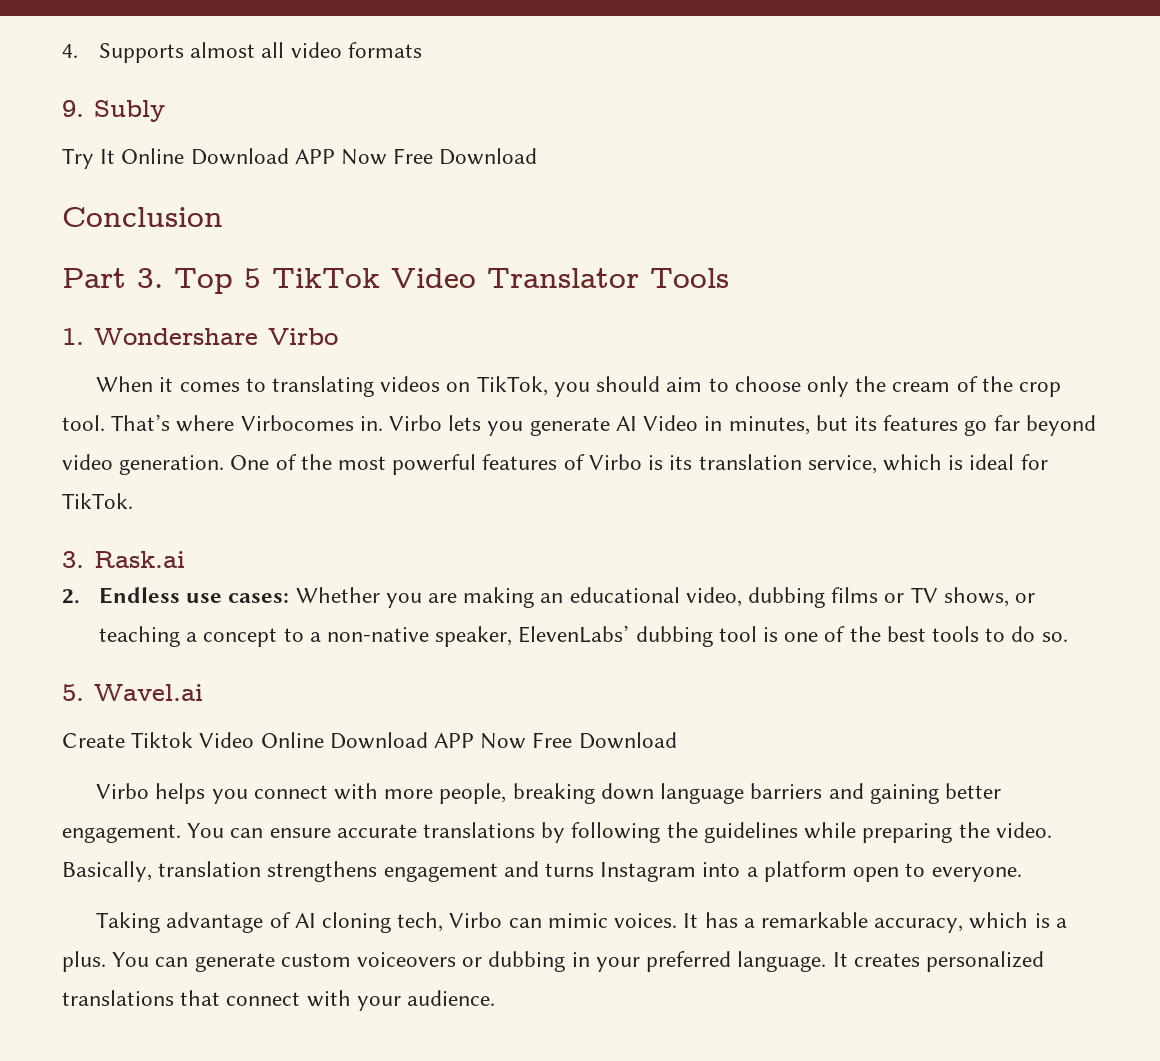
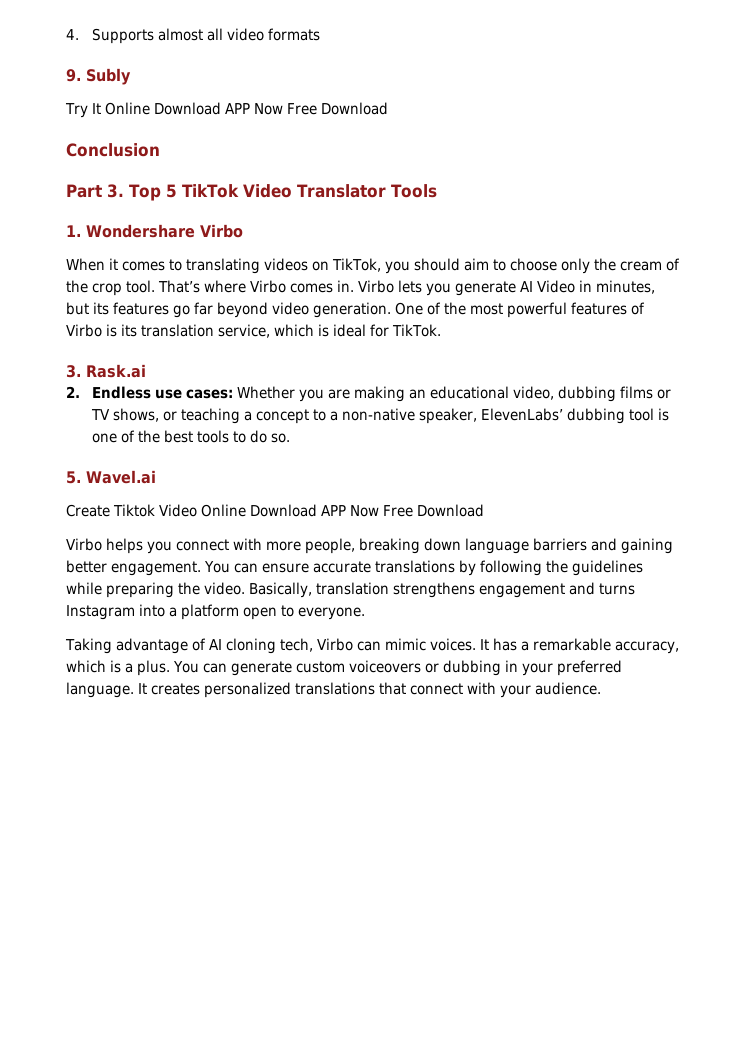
[240,415,354,431] Virbocomes -> [250,280,333,293] Virbo comes

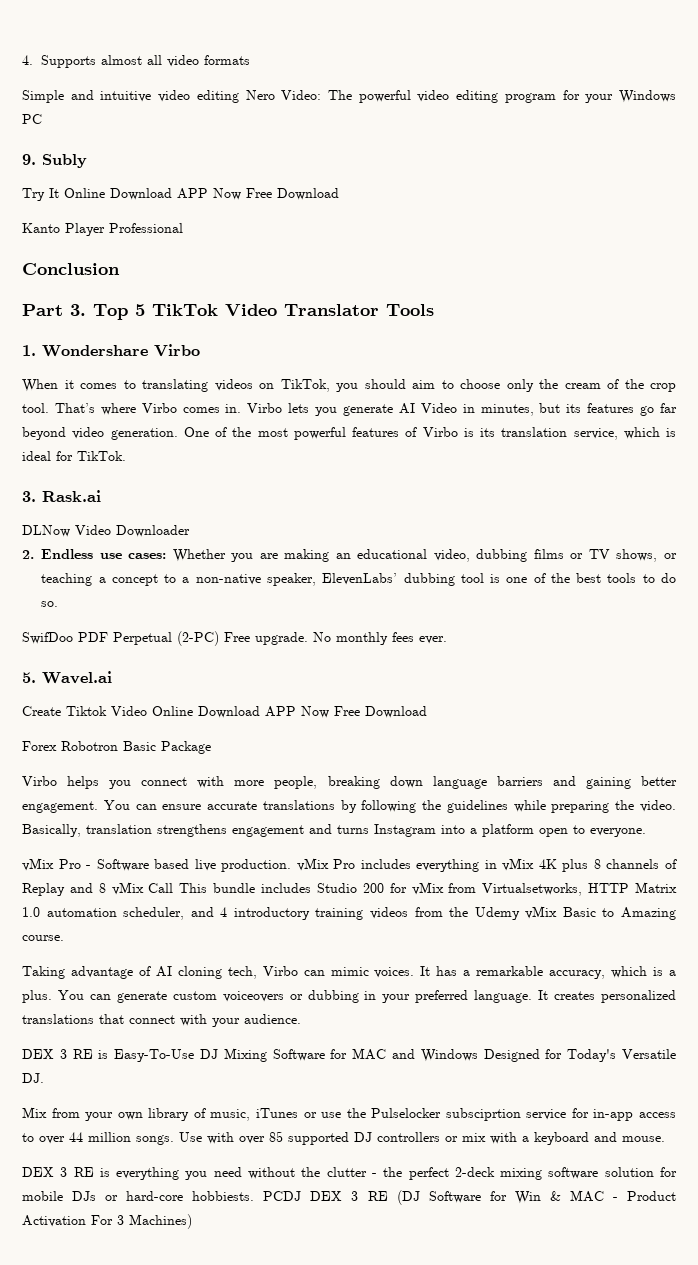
(321, 34) none -> [22,90,676,103] [22,114,42,124] // Simple and intuitive video editing Nero Video: The powerful video editing program for your Windows PC
(388, 108) none -> [22,223,183,236] // Kanto Player Professional
(146, 371) none -> [22,525,190,537] // DLNow Video Downloader
(291, 438) none -> [22,631,447,646] // SwifDoo PDF Perpetual (2-PC) Free upgrade. No monthly fees ever.
(484, 510) none -> [22,741,211,754] // Forex Robotron Basic Package
(365, 613) none -> [22,858,677,872] [22,882,678,896] [22,906,676,920] [22,935,64,941] // vMix Pro - Software based live production. vMix Pro includes everything in vMix 4K plus 8 channels of Replay and 8 vMix Call This bundle includes Studio 200 for vMix from Virtualsetworks, HTTP Matrix 1.0 automation scheduler, and 4 introductory training videos from the Udemy vMix Basic to Amazing course.
(601, 688) none -> [22,1048,676,1062] [22,1073,44,1083] [22,1107,676,1121] [22,1131,665,1145] [22,1167,677,1180] [22,1190,676,1205] [22,1214,192,1229] // DEX 3 RE is Easy-To-Use DJ Mixing Software for MAC and Windows Designed for Today's Versatile DJ. // Mix from your own library of music, iTunes or use the Pulselocker subsciprtion service for in-app access to over 44 million songs. Use with over 85 supported DJ controllers or mix with a keyboard and mouse. // DEX 3 RE is everything you need without the clutter - the perfect 2-deck mixing software solution for mobile DJs or hard-core hobbiests. PCDJ DEX 3 RE (DJ Software for Win & MAC - Product Activation For 3 Machines)

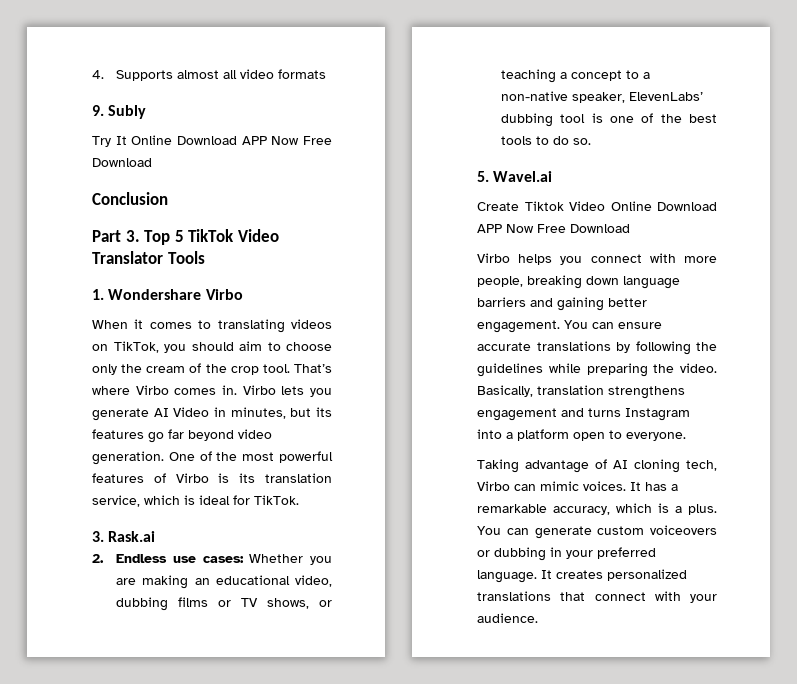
[22,90,676,103] [22,114,42,124] // Simple and intuitive video editing Nero Video: The powerful video editing program for your Windows PC -> (327, 74) none
[22,223,183,236] // Kanto Player Professional -> (152, 162) none
[22,525,190,537] // DLNow Video Downloader -> (156, 536) none
[22,631,447,646] // SwifDoo PDF Perpetual (2-PC) Free upgrade. No monthly fees ever. -> (592, 141) none
[22,741,211,754] // Forex Robotron Basic Package -> (630, 228) none
[22,858,677,872] [22,882,678,896] [22,906,676,920] [22,935,64,941] // vMix Pro - Software based live production. vMix Pro includes everything in vMix 4K plus 8 channels of Replay and 8 vMix Call This bundle includes Studio 200 for vMix from Virtualsetworks, HTTP Matrix 1.0 automation scheduler, and 4 introductory training videos from the Udemy vMix Basic to Amazing course. -> (686, 436) none
[22,1048,676,1062] [22,1073,44,1083] [22,1107,676,1121] [22,1131,665,1145] [22,1167,677,1180] [22,1190,676,1205] [22,1214,192,1229] // DEX 3 RE is Easy-To-Use DJ Mixing Software for MAC and Windows Designed for Today's Versatile DJ. // Mix from your own library of music, iTunes or use the Pulselocker subsciprtion service for in-app access to over 44 million songs. Use with over 85 supported DJ controllers or mix with a keyboard and mouse. // DEX 3 RE is everything you need without the clutter - the perfect 2-deck mixing software solution for mobile DJs or hard-core hobbiests. PCDJ DEX 3 RE (DJ Software for Win & MAC - Product Activation For 3 Machines) -> (538, 618) none

